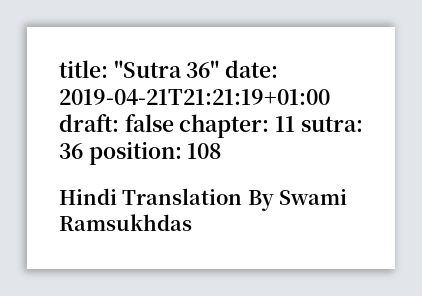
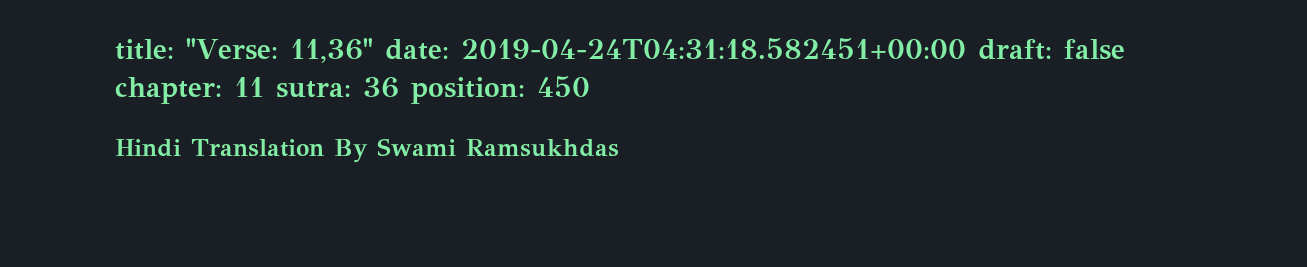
[113,60,279,78] [59,89,330,105] "Sutra 36" date: 2019-04-21T21:21:19+01:00 -> [186,38,966,63] "Verse: 11,36" date: 2019-04-24T04:31:18.582451+00:00
[187,143,222,159] 108 -> [537,76,590,97] 450

